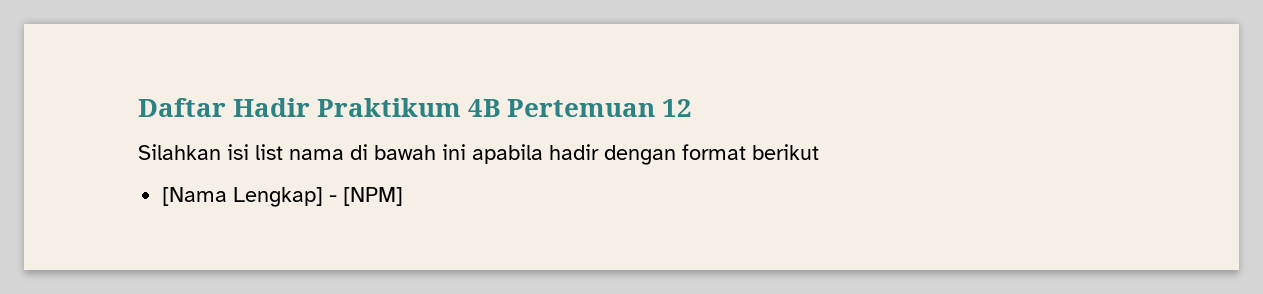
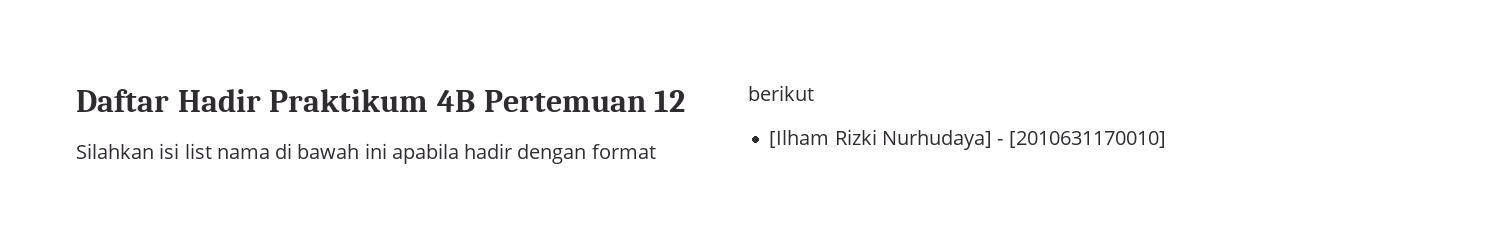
[162,187,404,207] [Nama Lengkap] - [NPM] -> [769,129,1166,150] [Ilham Rizki Nurhudaya] - [2010631170010]

